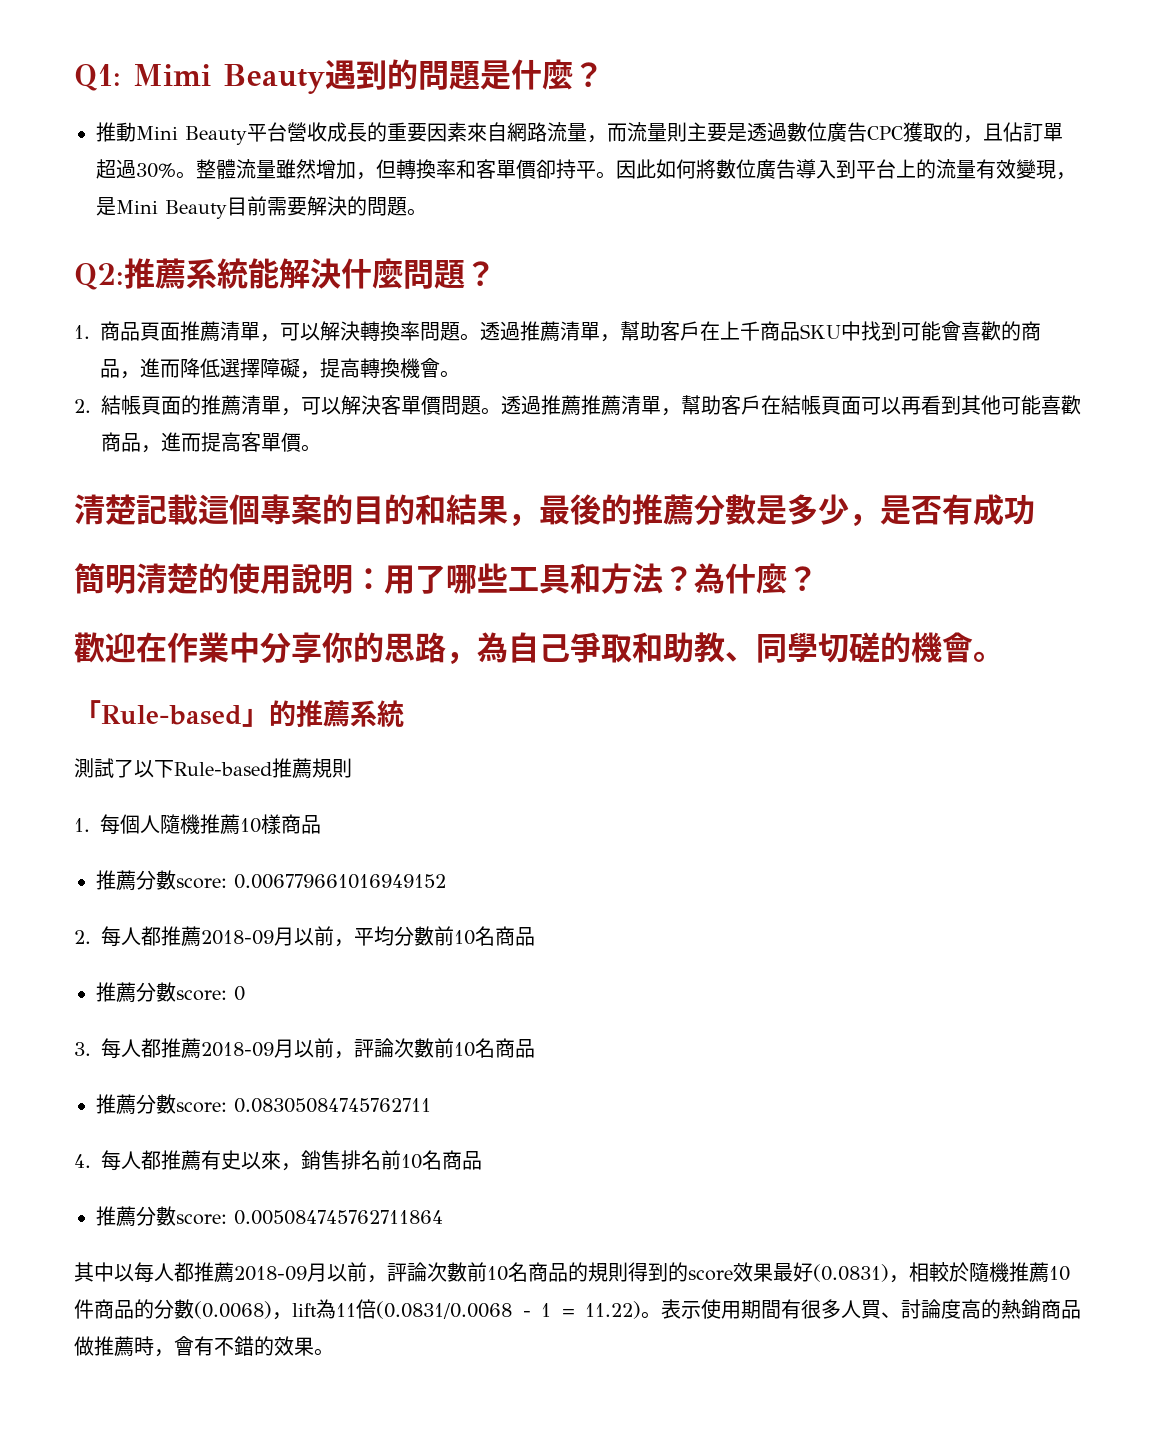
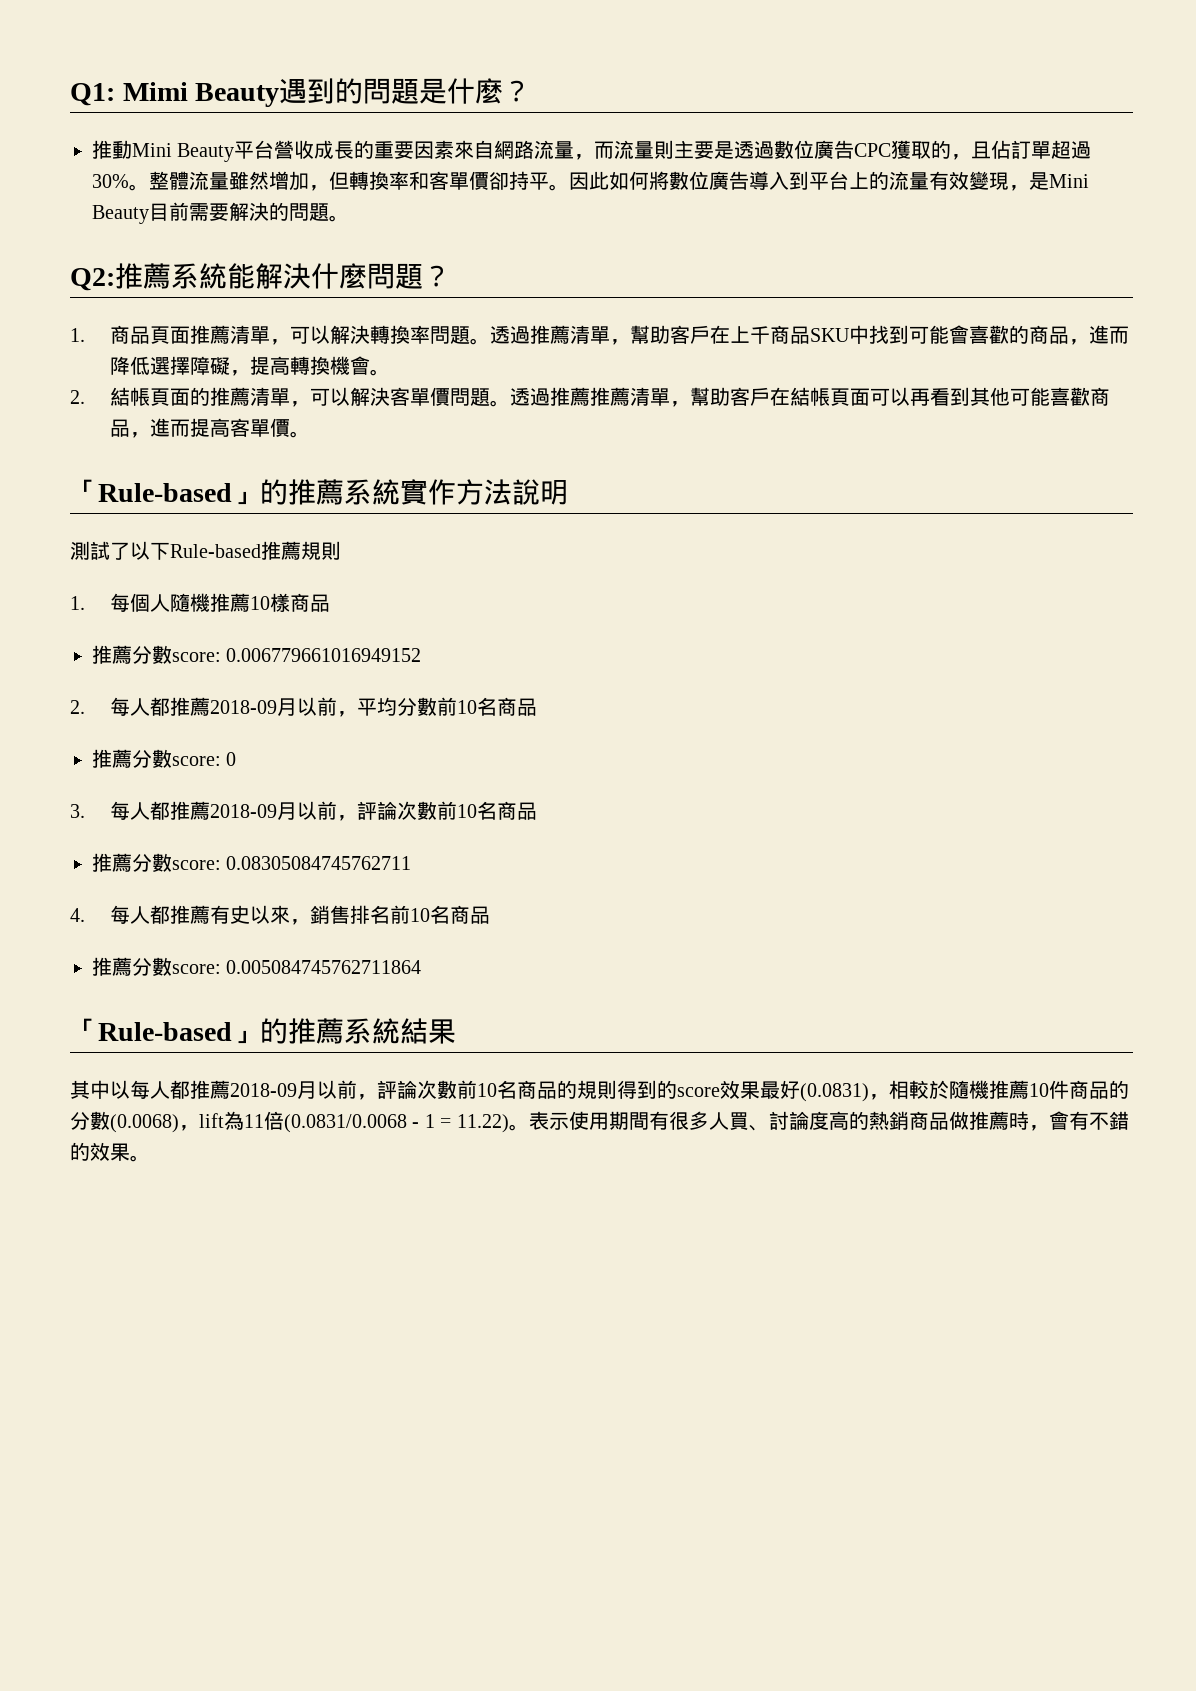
[74,494,1035,527] [74,563,818,594] [74,632,1004,665] [74,700,404,728] // 清楚記載這個專案的目的和結果，最後的推薦分數是多少，是否有成功 // 簡明清楚的使用說明：用了哪些工具和方法？為什麼？ // 歡迎在作業中分享你的思路，為自己爭取和助教、同學切磋的機會。 // 「Rule-based」的推薦系統 -> [70,479,568,505] // 「Rule-based」的推薦系統實作方法說明
(443, 1217) none -> [70,1018,456,1044] // 「Rule-based」的推薦系統結果

